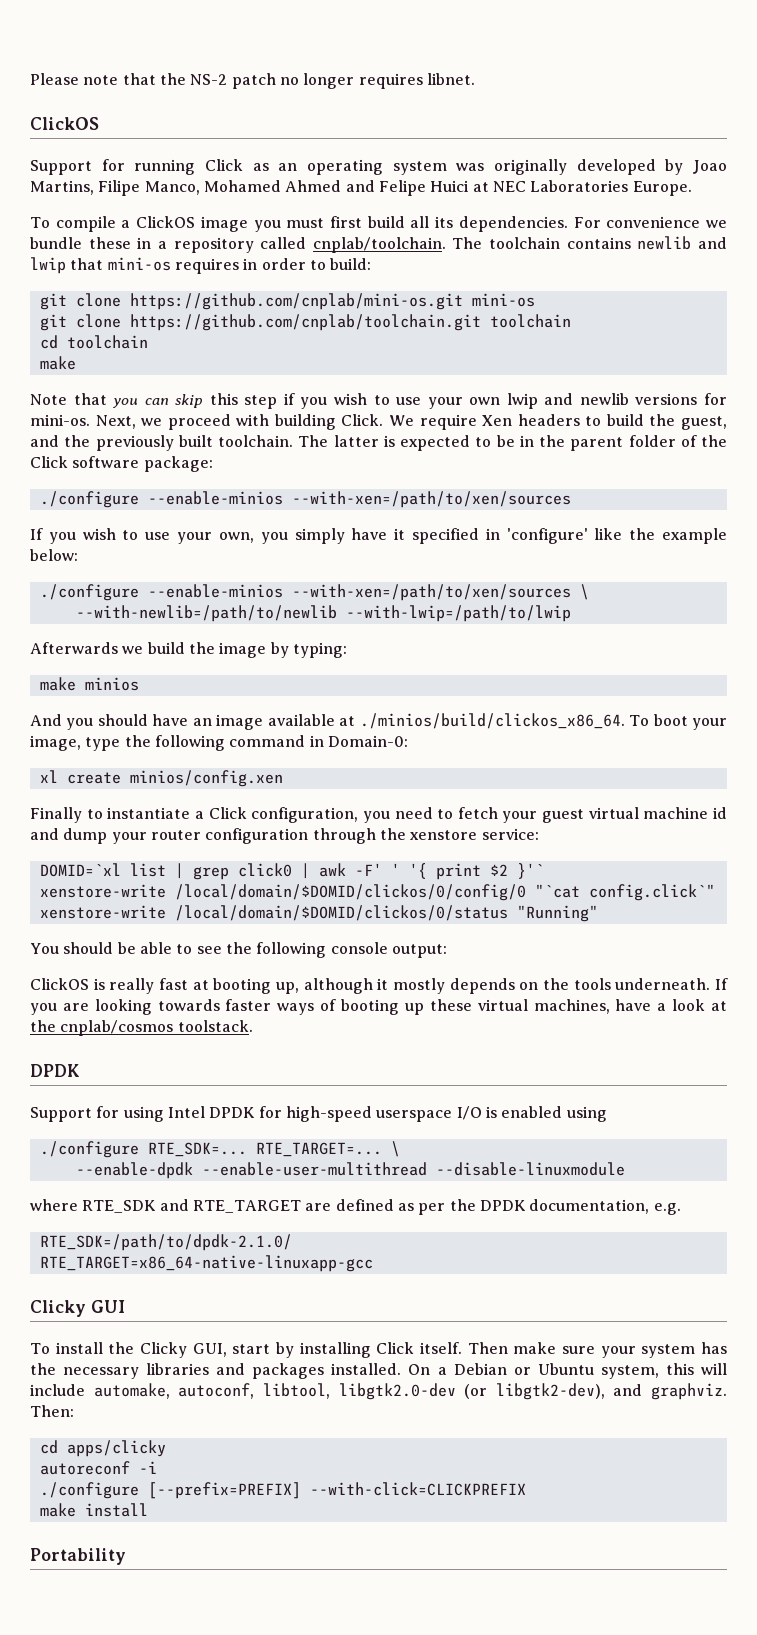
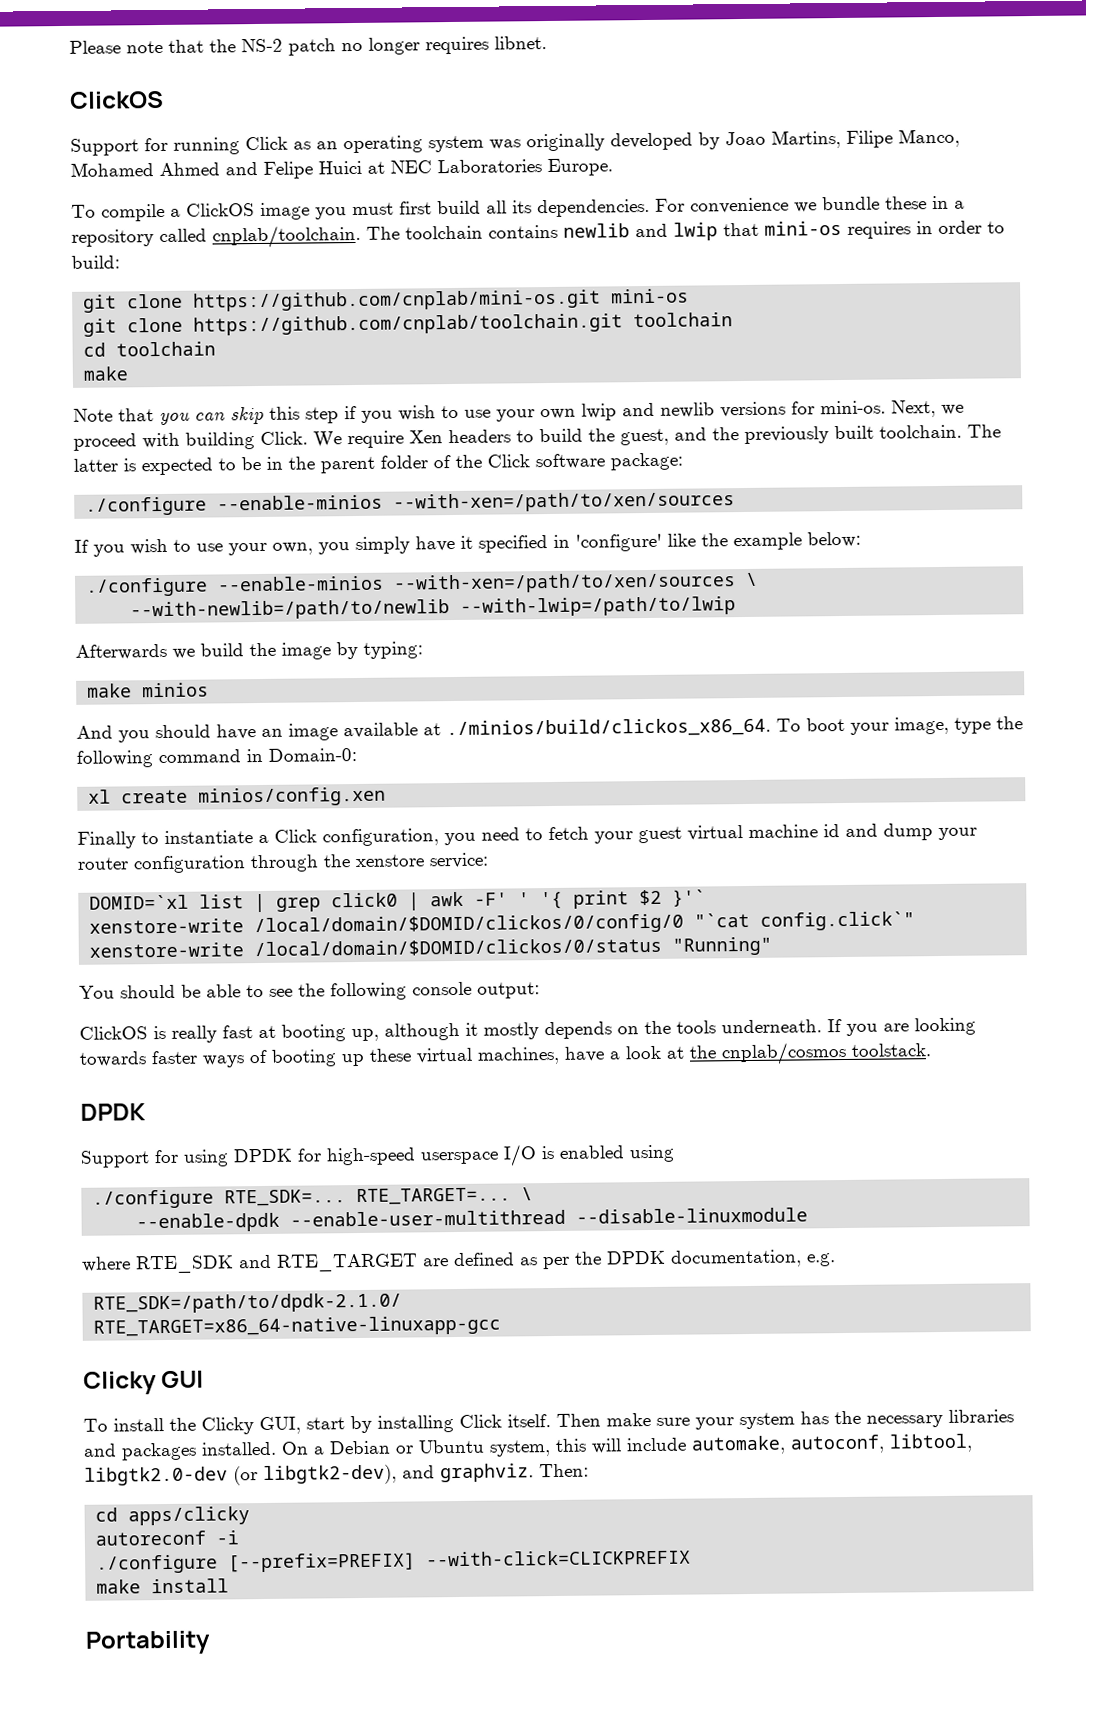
[167,1106,205,1118] Intel -> (229, 1158) none

